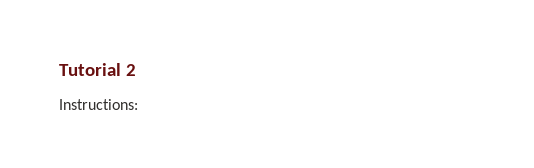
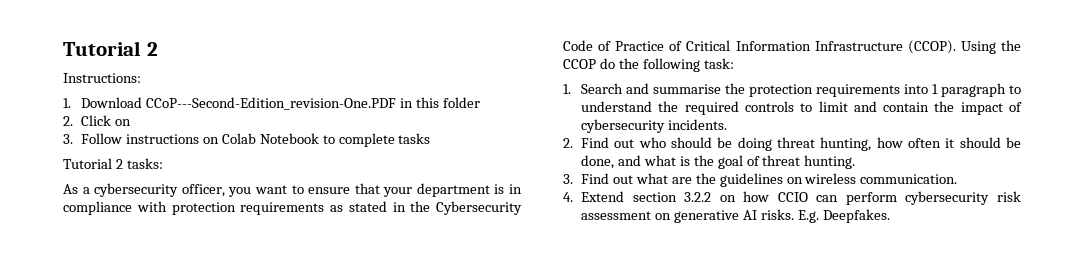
(138, 104) none -> [63,97,480,110] [63,115,131,126] [63,133,431,147] [63,158,163,169] [63,183,522,197] [63,201,522,215] [563,40,1021,54] [563,58,734,72] [563,83,1021,97] [581,101,1022,115] [581,119,727,133] [563,137,1021,151] [581,155,856,169] [563,173,958,187] [563,191,1021,205] [581,209,890,223] // 1. Download CCoP---Second-Edition_revision-One.PDF in this folder // 2. Click on // 3. Follow instructions on Colab Notebook to complete tasks // Tutorial 2 tasks: // As a cybersecurity officer, you want to ensure that your department is in compliance with protection requirements as stated in the Cybersecurity Code of Practice of Critical Information Infrastructure (CCOP). Using the CCOP do the following task: // 1. Search and summarise the protection requirements into 1 paragraph to understand the required controls to limit and contain the impact of cybersecurity incidents. // 2. Find out who should be doing threat hunting, how often it should be done, and what is the goal of threat hunting. // 3. Find out what are the guidelines on wireless communication. // 4. Extend section 3.2.2 on how CCIO can perform cybersecurity risk assessment on generative AI risks. E.g. Deepfakes.

